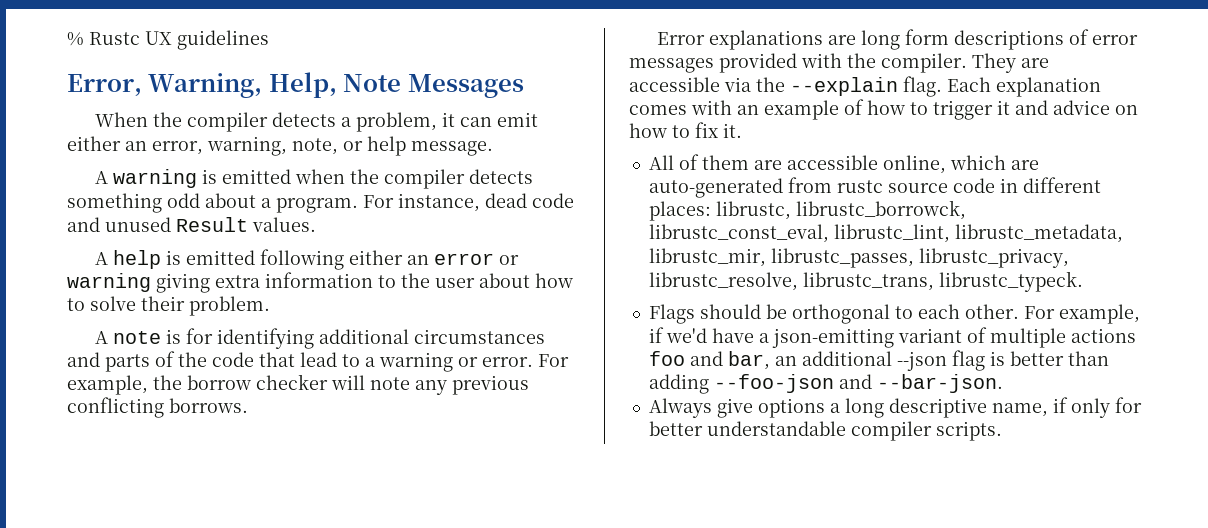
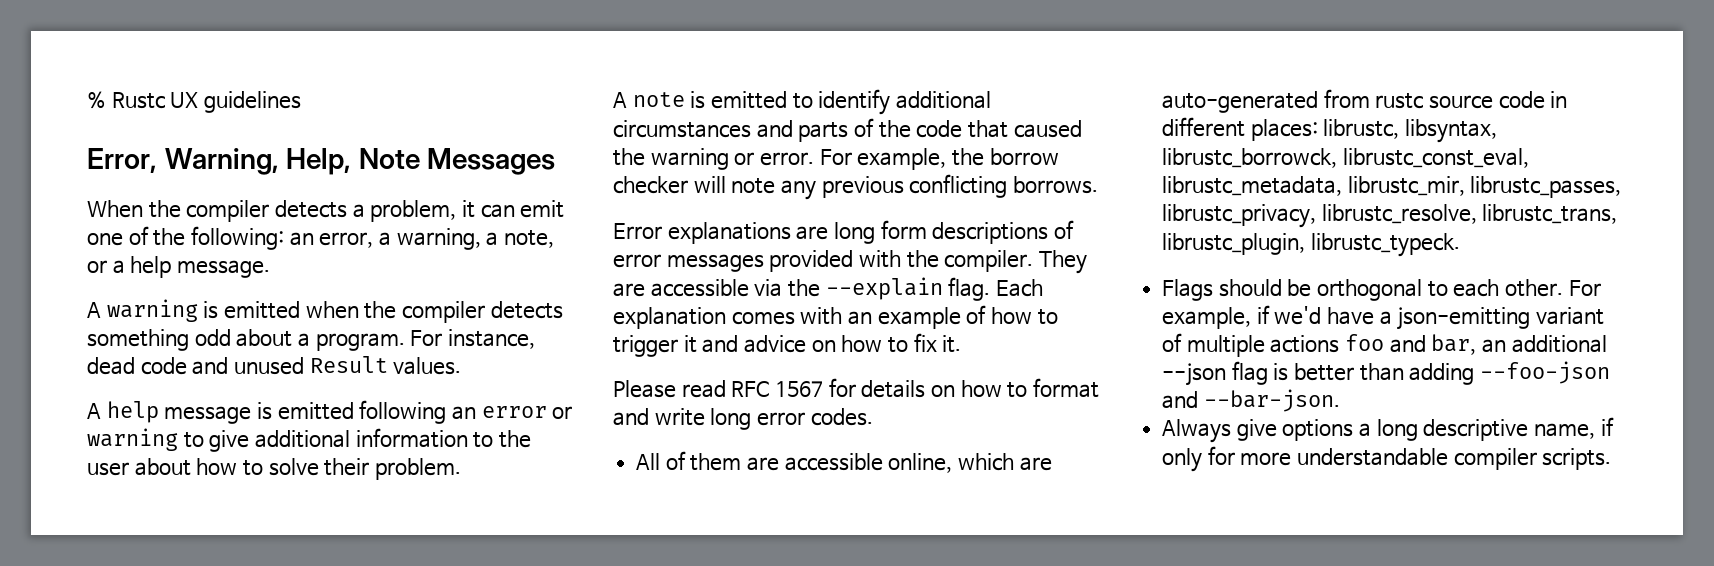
[67,136,287,156] either an error, warning, -> [87,226,499,250] one of the following: an error, a warning, a
(363, 146) none -> [112,260,125,274] a
(161, 259) none -> [164,406,252,424] message
[348,250,403,265] either -> (447, 412) none
[156,273,260,293] giving extra -> [183,430,351,452] to give additional
[185,328,314,349] for identifying -> [711,89,891,115] emitted to identify
[300,352,375,367] lead to a -> [1013,120,1082,138] [613,148,645,166] caused the
(742, 130) none -> [613,378,1099,398] [613,408,873,430] // Please read RFC 1567 for details on how to format and write long error codes.
(791, 210) none -> [1405,119,1498,143] libsyntax,
[833,224,950,243] librustc_lint, -> (1529, 158) none
(934, 281) none -> [1162,233,1306,255] librustc_plugin,
[648,421,703,436] better -> [1240,452,1292,466] more

